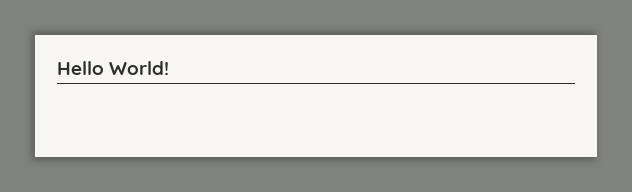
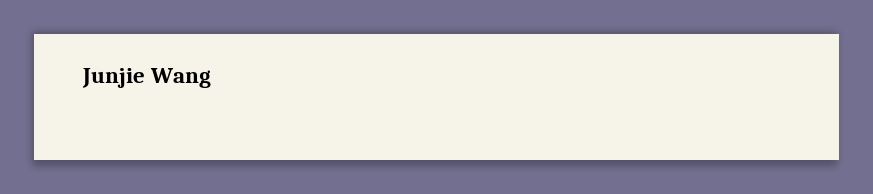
[57,61,170,75] Hello World! -> [82,68,212,88] Junjie Wang

